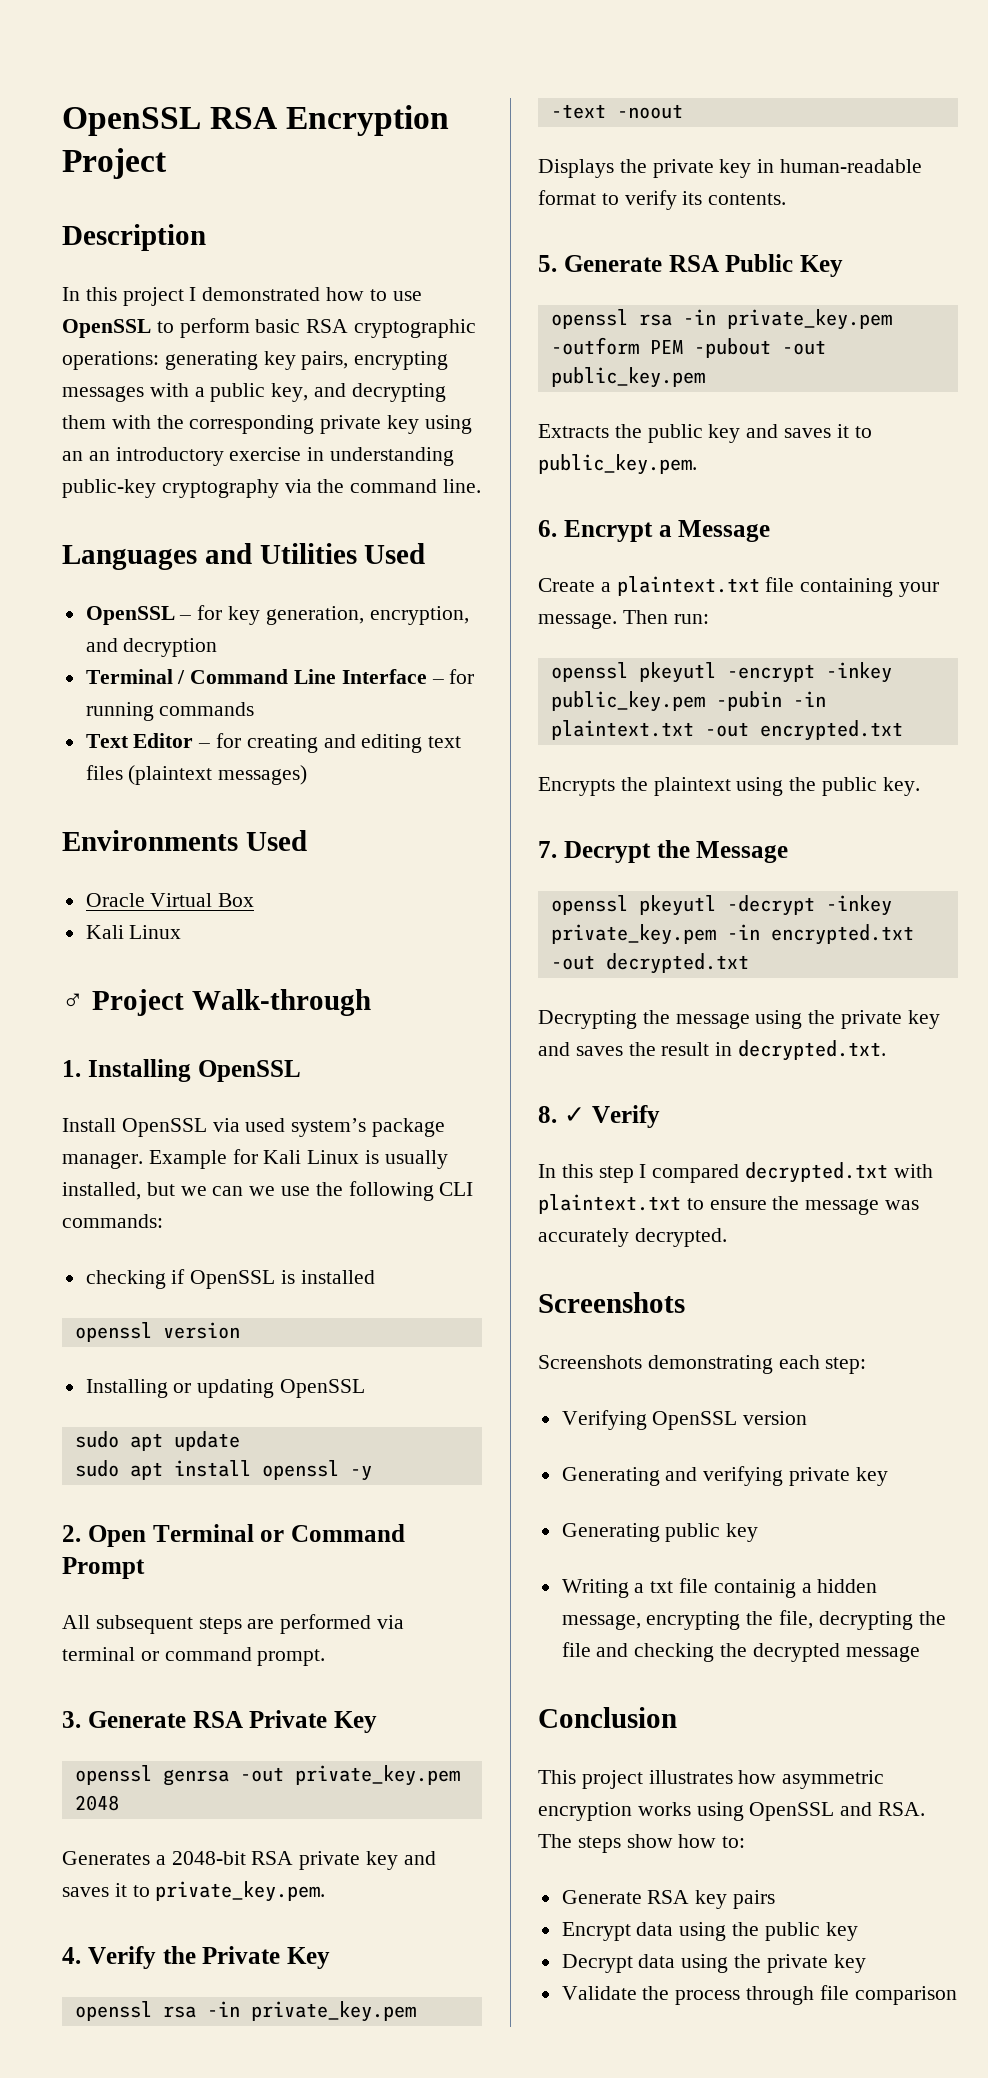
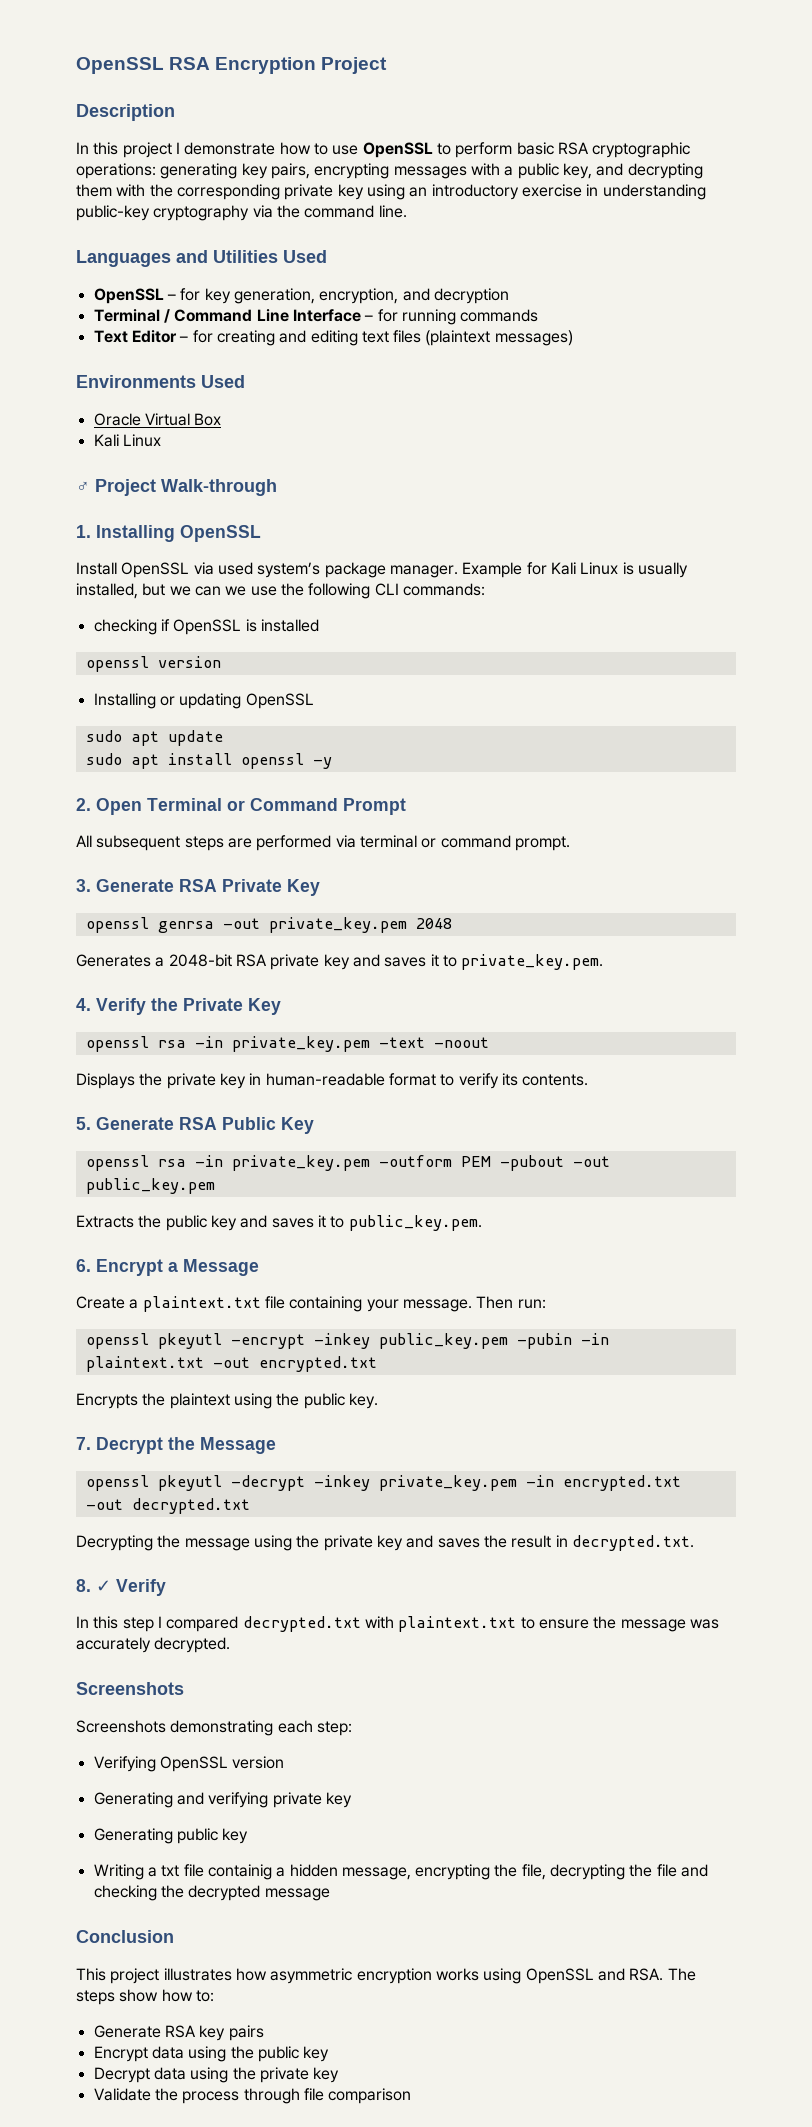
[202,287,321,301] demonstrated -> [184,142,276,155] demonstrate
[88,451,110,461] an -> (428, 192) none

